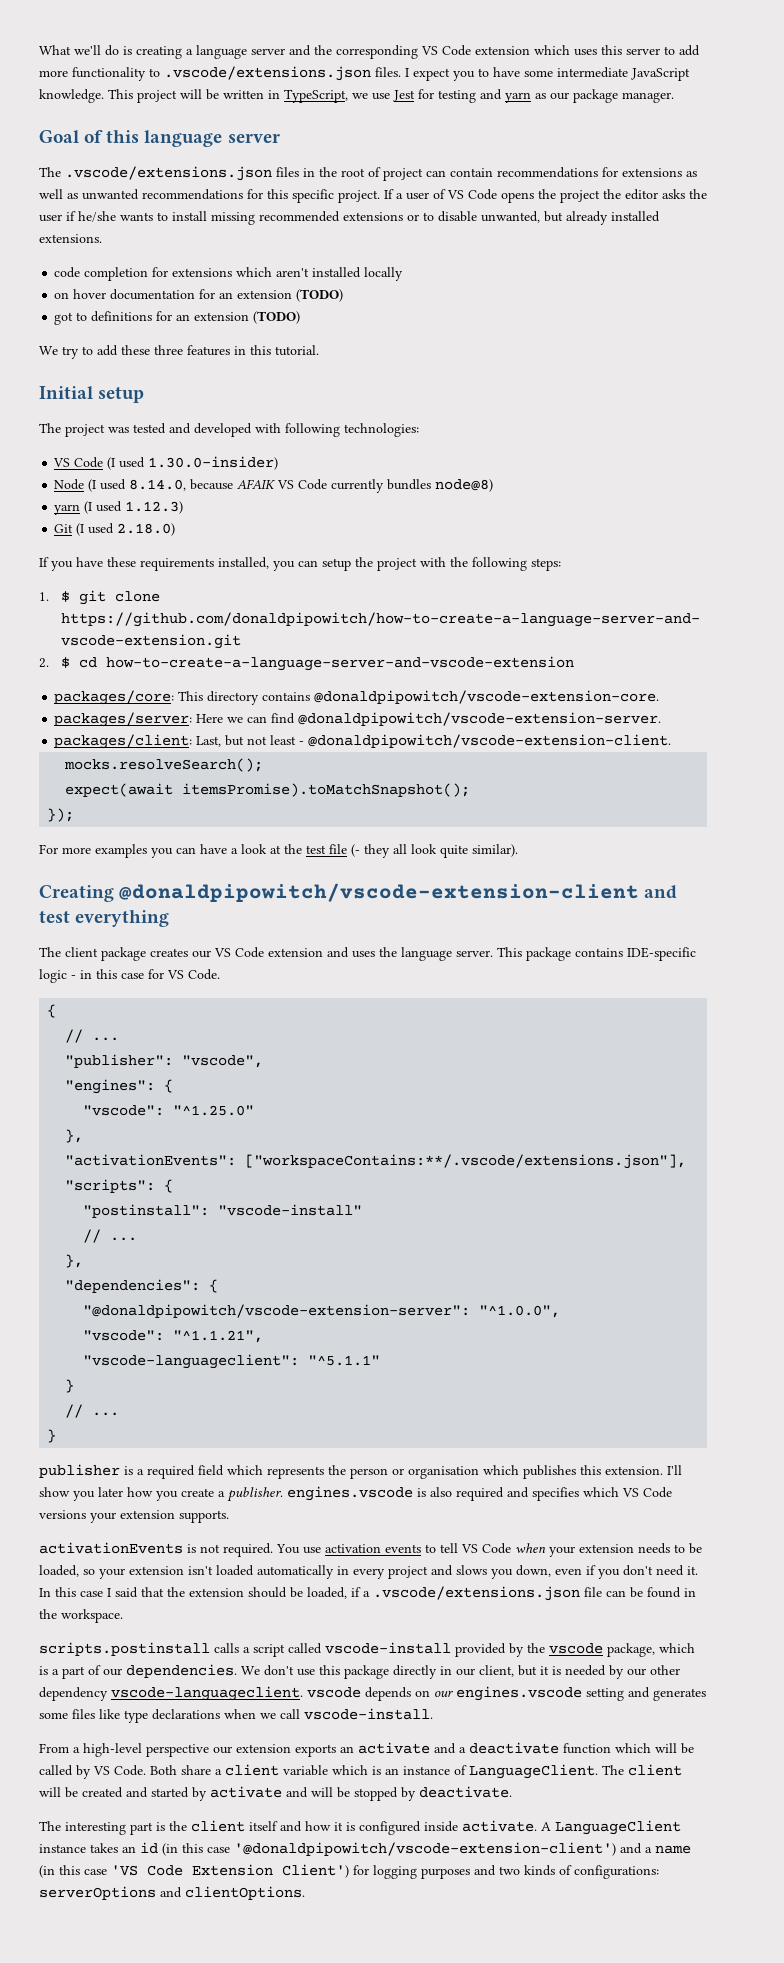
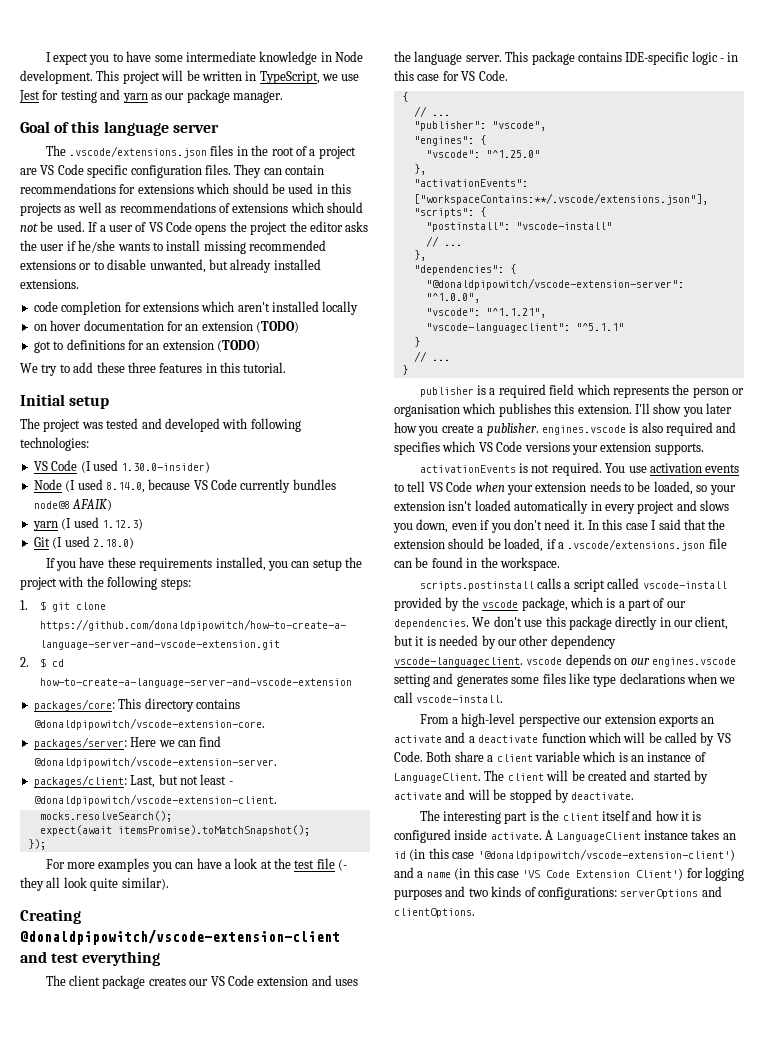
[39,45,700,59] [39,66,401,81] What we'll do is creating a language server and the corresponding VS Code extension which uses this server to add more functionality to .vscode/extensions.json files. -> (45, 57) none
[631,68,690,81] [39,89,104,103] JavaScript knowledge. -> [259,51,364,65] [20,70,93,84] knowledge in Node development.
[383,168,423,181] project -> [309,146,356,159] [20,164,262,178] a project are VS Code specific configuration files. They
[686,171,697,177] [39,189,380,203] as well as unwanted recommendations for this specific project. -> [196,183,351,194] [20,202,363,216] [20,221,85,232] which should be used in this projects as well as recommendations of extensions which should not be used.
[237,479,277,489] AFAIK -> (191, 484) none
[435,479,494,492] node@8) -> [33,499,113,511] node@8 AFAIK)

